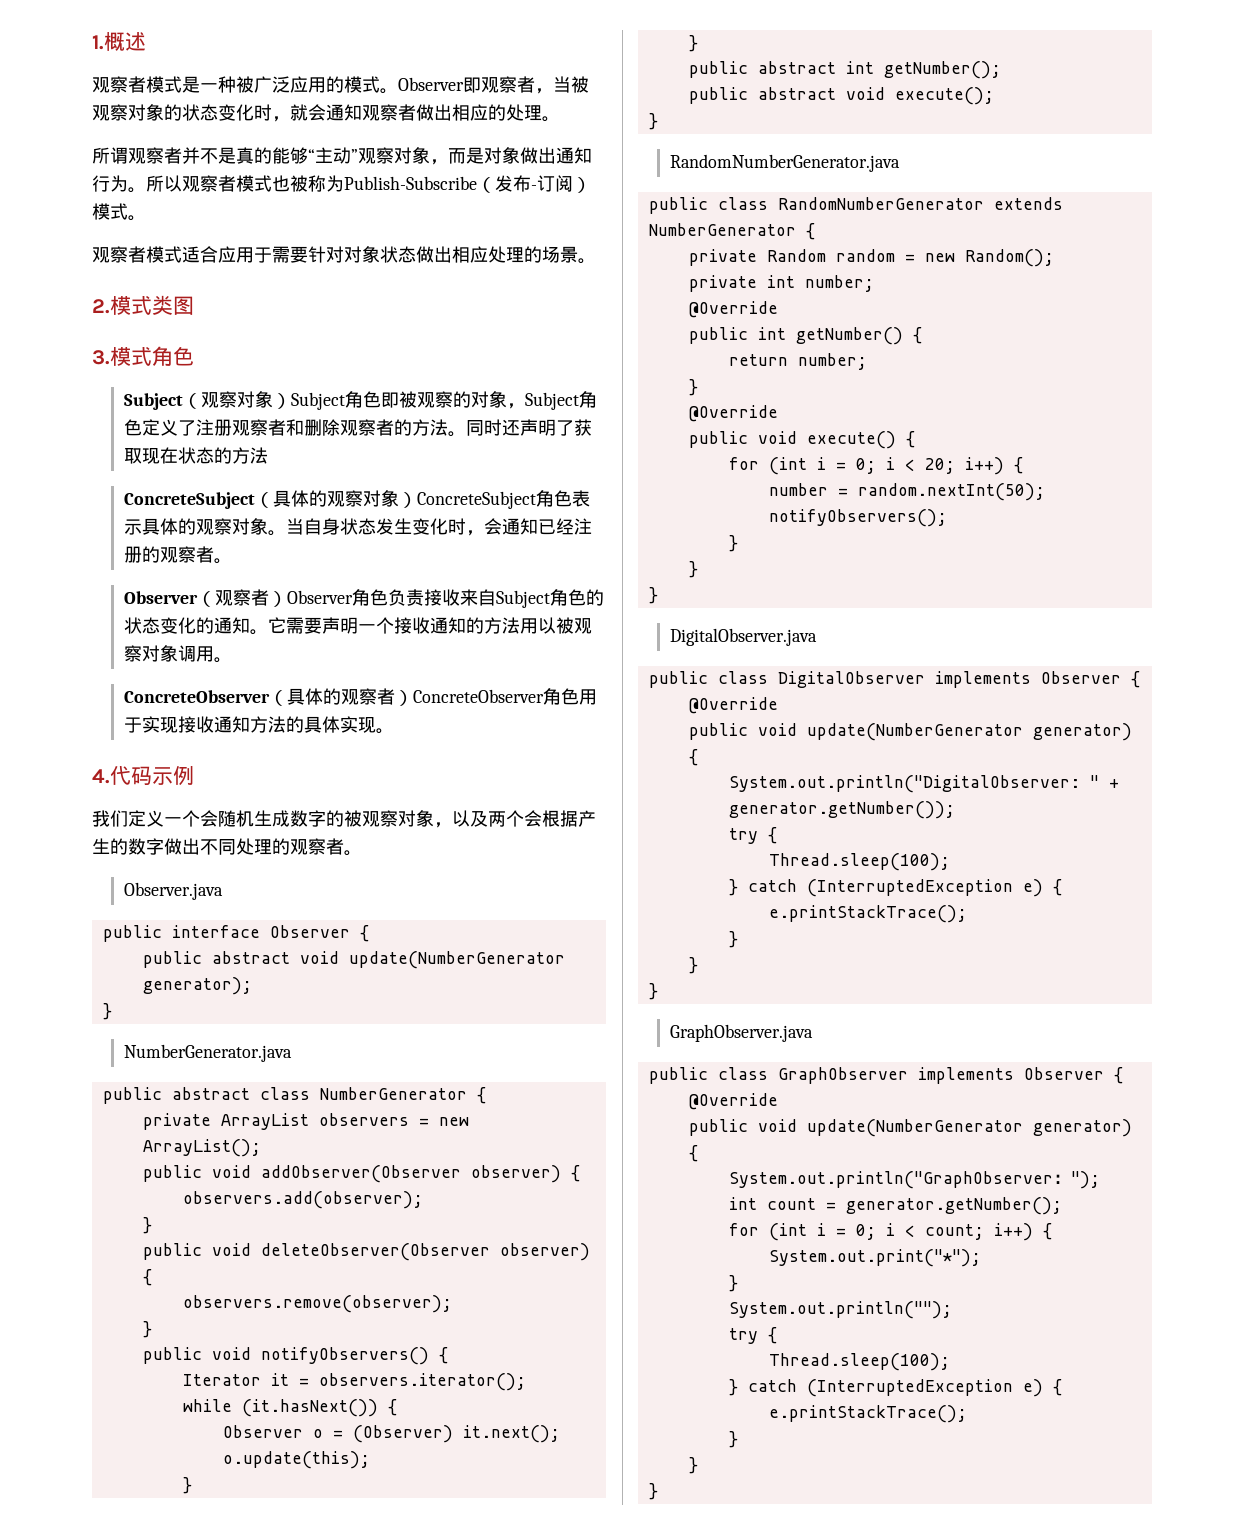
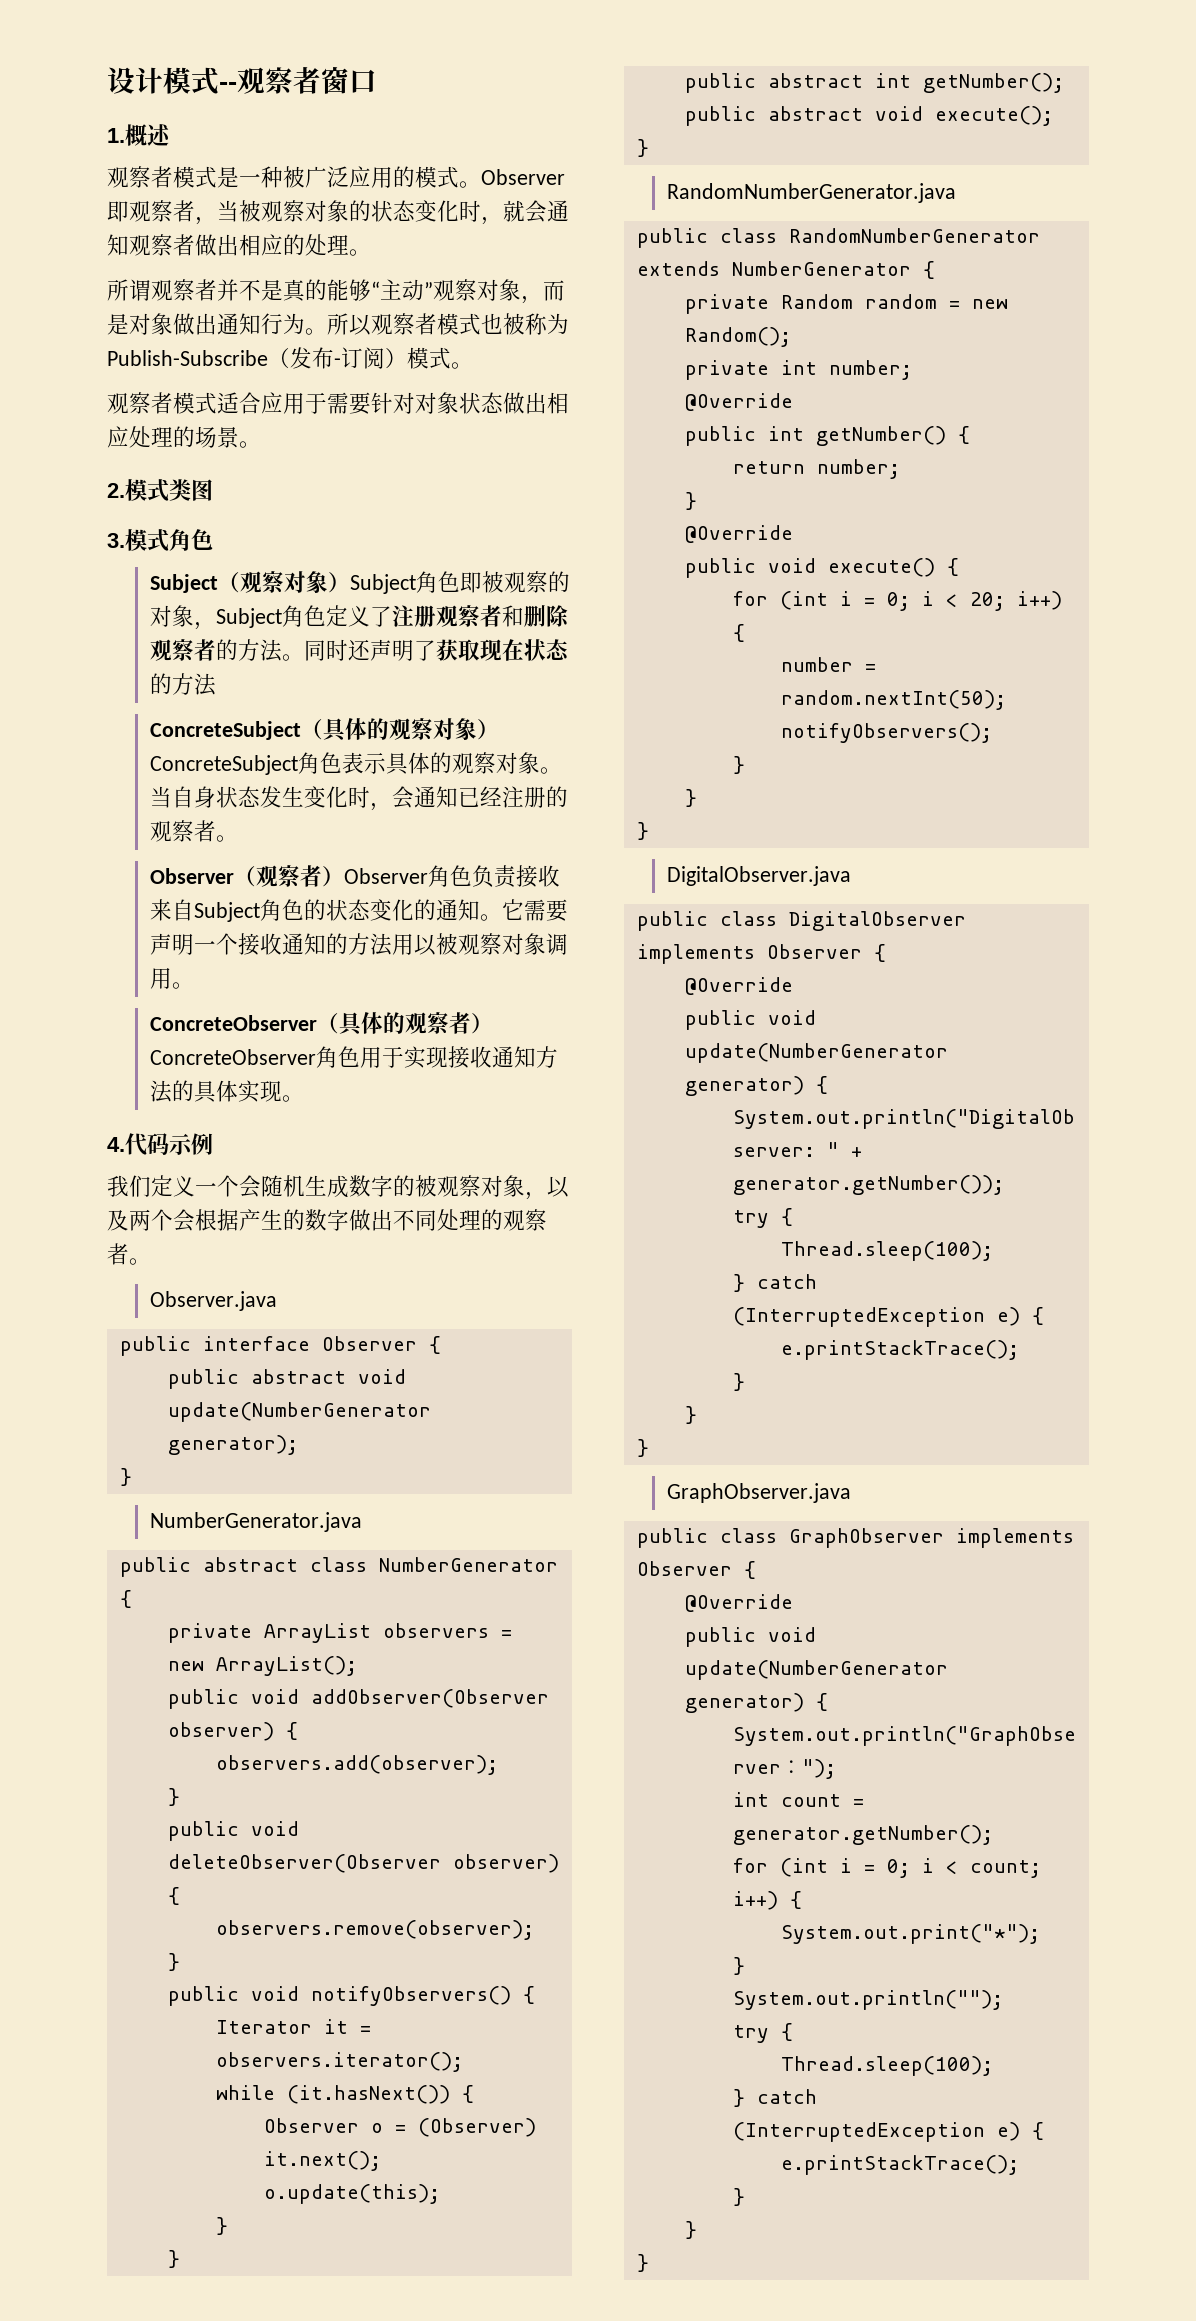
(92, 42) none -> [107,67,377,95] 设计模式--观察者窗口 //

